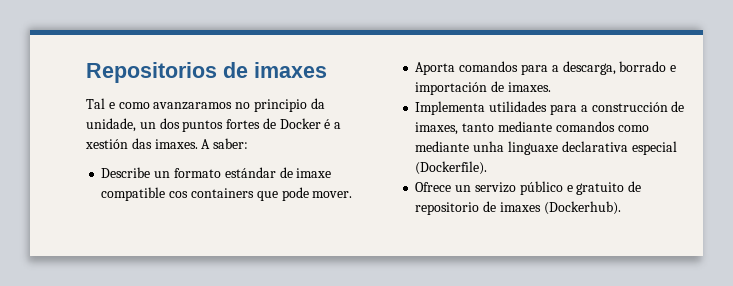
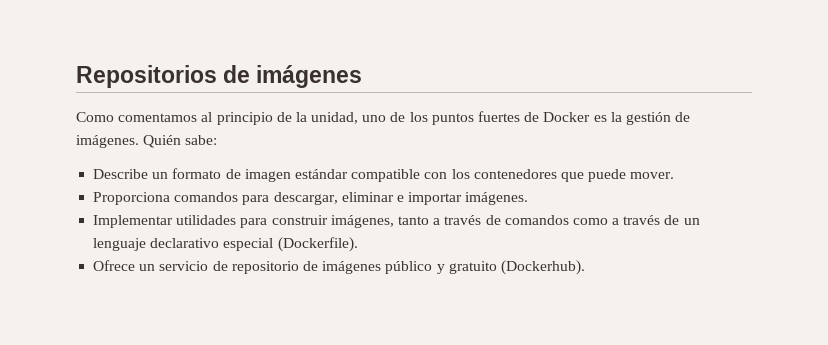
[254,62,327,78] [86,98,325,112] [86,118,342,132] [85,138,249,149] [101,167,332,178] [101,187,309,201] imaxes // Tal e como avanzaramos no principio da unidade, un dos puntos fortes de Docker é a xestión das imaxes. A saber: // Describe un formato estándar de imaxe compatible cos containers que pode -> [256,65,363,88] [76,111,691,125] [76,135,218,148] [93,168,627,182] imágenes // Como comentamos al principio de la unidad, uno de los puntos fuertes de Docker es la gestión de imágenes. Quién sabe: // Describe un formato de imagen estándar compatible con los contenedores que puede
[415,62,456,75] Aporta -> [93,192,171,205] Proporciona
[551,61,677,75] [415,81,551,95] [415,101,685,115] [415,121,649,135] [415,141,677,155] [415,161,488,175] [415,181,642,195] [415,201,541,215] a descarga, borrado e importación de imaxes. // Implementa utilidades para a construcción de imaxes, tanto mediante comandos como mediante unha linguaxe declarativa especial (Dockerfile). // Ofrece un servizo público e gratuito de repositorio de imaxes -> [273,192,529,205] [93,215,700,228] [93,237,358,252] [93,260,497,274] descargar, eliminar e importar imágenes. // Implementar utilidades para construir imágenes, tanto a través de comandos como a través de un lenguaje declarativo especial (Dockerfile). // Ofrece un servicio de repositorio de imágenes público y gratuito

